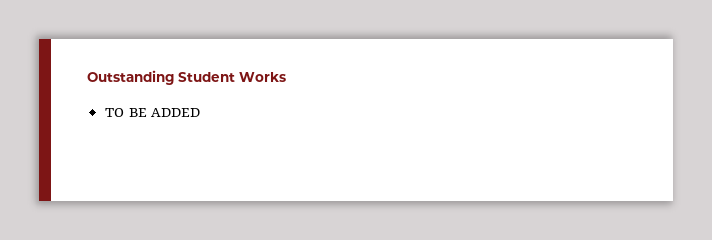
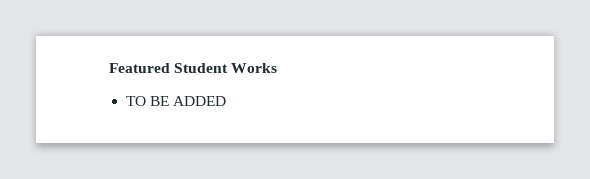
[87,70,174,85] Outstanding -> [109,63,170,73] Featured

